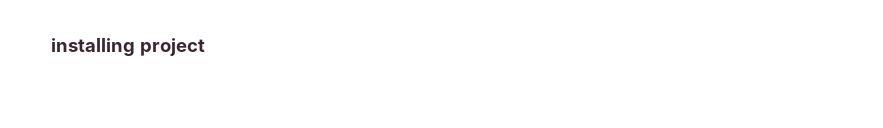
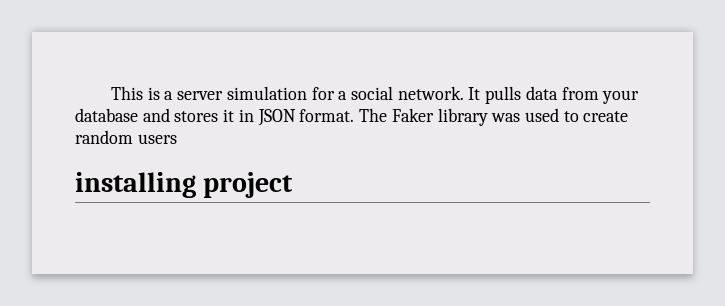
(51, 47) none -> [110,86,640,104] [75,108,629,126] [75,130,177,144] This is a server simulation for a social network. It pulls data from your database and stores it in JSON format. The Faker library was used to create random users //

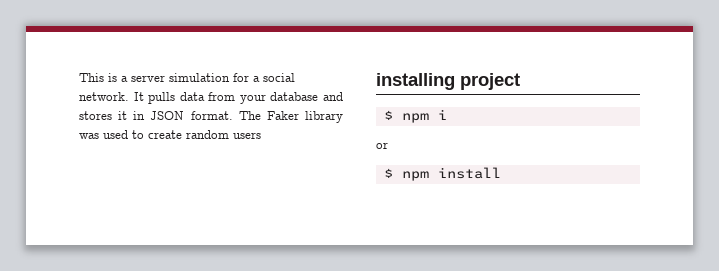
(294, 185) none -> [383,109,447,123] [376,142,388,149] [383,167,501,181] // $ npm i // or // $ npm install

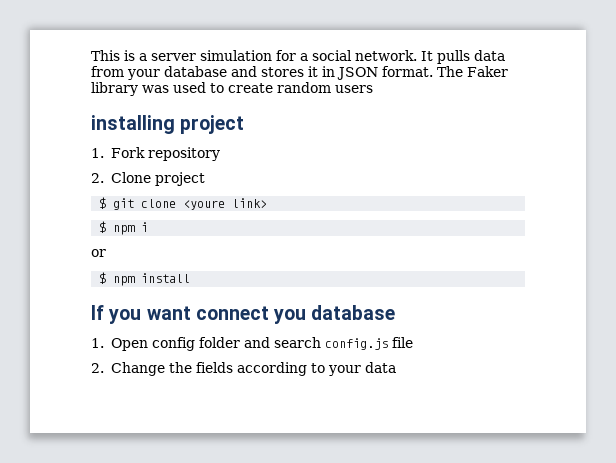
(520, 81) none -> [91,147,220,161] [91,172,205,186] [99,197,268,210] // 1. Fork repository // 2. Clone project // $ git clone <youre link>
(501, 173) none -> [91,305,396,324] [91,337,413,351] [91,362,396,376] // If you want connect you database // 1. Open config folder and search config.js file // 2. Change the fields according to your data

